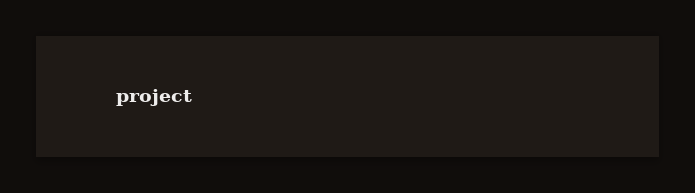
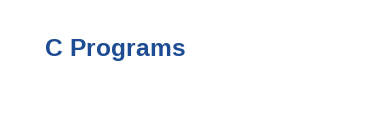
[116,89,192,106] project -> [45,39,186,61] C Programs

